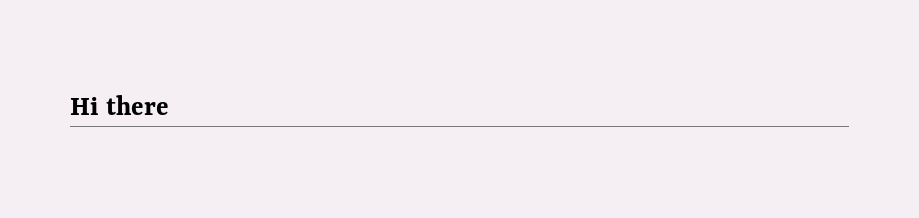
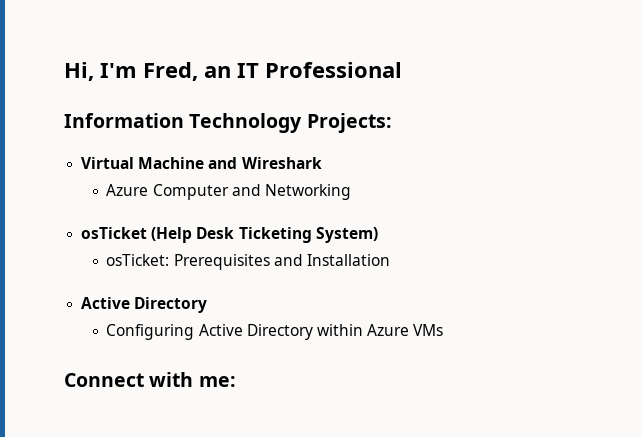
[70,95,169,115] Hi there -> [64,62,402,81] [64,113,392,133] [81,157,322,169] [106,184,352,200] [81,227,378,243] [106,254,391,270] [81,297,208,313] [106,324,444,340] [64,372,236,387] Hi, I'm Fred, an IT Professional // Information Technology Projects: // Virtual Machine and Wireshark // Azure Computer and Networking // osTicket (Help Desk Ticketing System) // osTicket: Prerequisites and Installation // Active Directory // Configuring Active Directory within Azure VMs // Connect with me:

